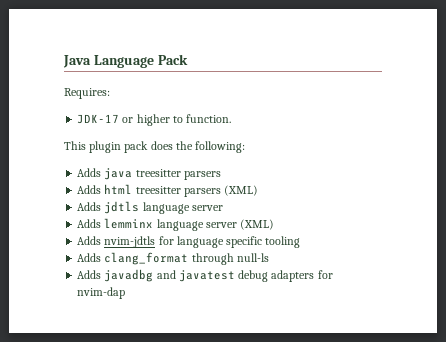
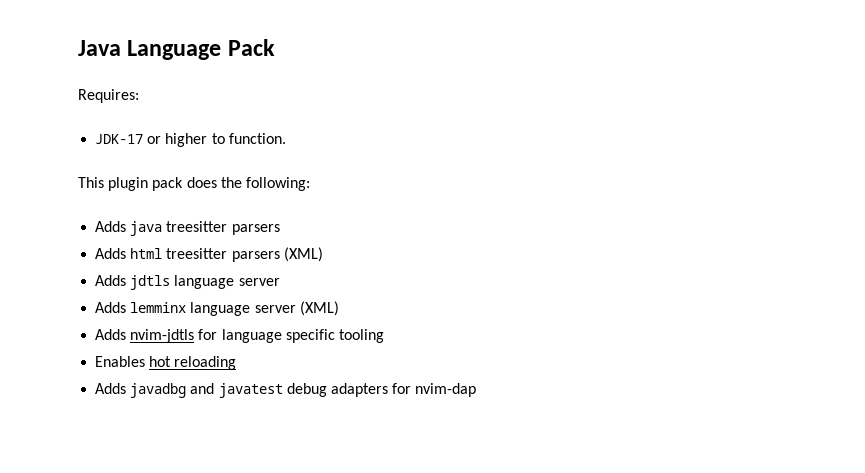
[77,252,269,265] Adds clang_format through null-ls -> [95,356,237,370] Enables hot reloading

